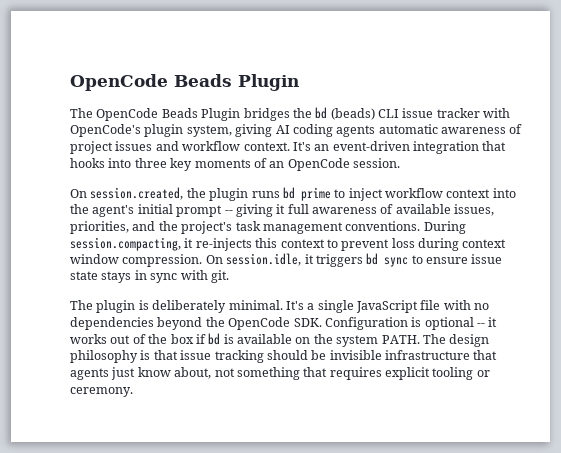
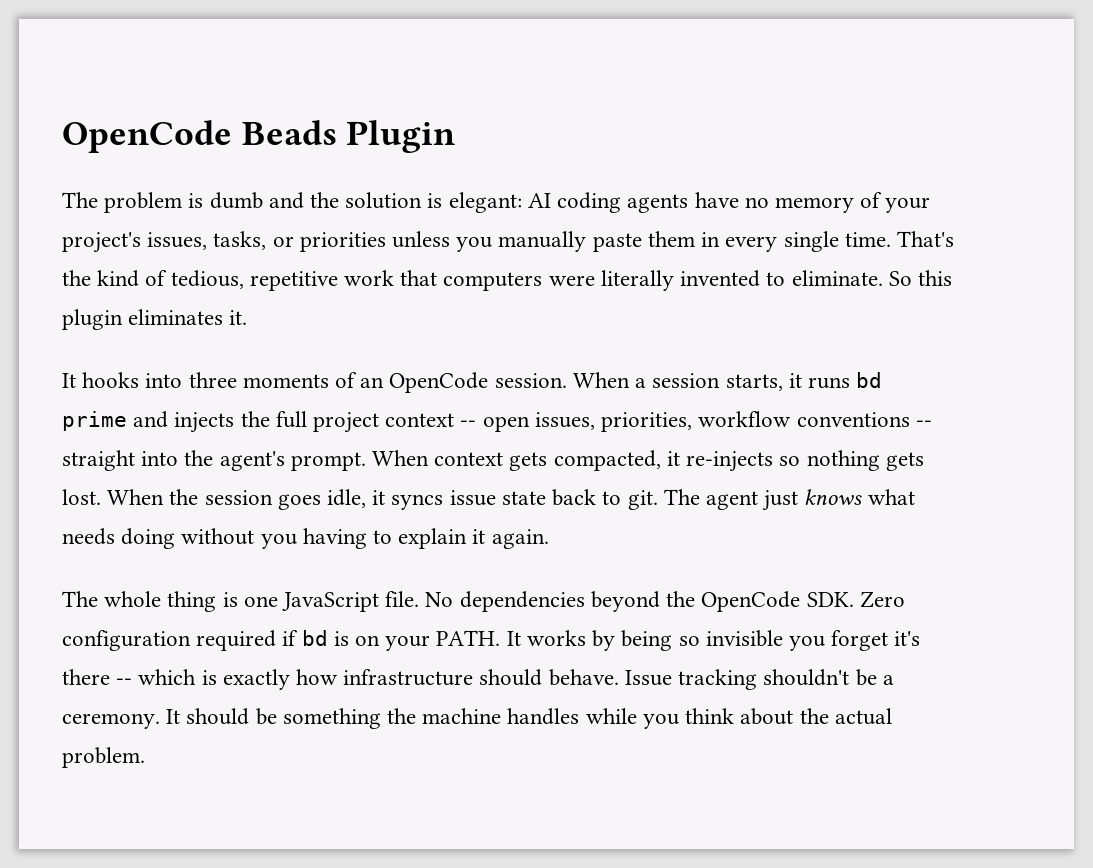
[96,107,511,121] [70,124,523,137] [70,141,507,154] OpenCode Beads Plugin bridges the bd (beads) CLI issue tracker with OpenCode's plugin system, giving AI coding agents automatic awareness of project issues and workflow context. It's an event-driven integration that -> [104,192,931,213] [62,231,954,253] [62,270,952,291] [62,309,248,330] [62,373,76,388] problem is dumb and the solution is elegant: AI coding agents have no memory of your project's issues, tasks, or priorities unless you manually paste them in every single time. That's the kind of tedious, repetitive work that computers were literally invented to eliminate. So this plugin eliminates it. // It
[170,158,193,171] key -> (237, 380) none
[70,187,516,201] [70,204,495,217] [70,221,466,234] [70,237,507,251] [70,253,503,267] [70,270,229,283] [70,300,490,313] // On session.created, the plugin runs bd prime to inject workflow context into the agent's initial prompt -- giving it full awareness of available issues, priorities, and the project's task management conventions. During session.compacting, it re-injects this context to prevent loss during context window compression. On session.idle, it triggers bd sync to ensure issue state stays in sync with git. // The plugin is deliberately minimal. It's a single JavaScript file with no -> [572,372,883,391] [62,411,932,433] [62,450,924,472] [62,489,915,511] [62,528,549,549] [62,591,454,612] When a session starts, it runs bd prime and injects the full project context -- open issues, priorities, workflow conventions -- straight into the agent's prompt. When context gets compacted, it re-injects so nothing gets lost. When the session goes idle, it syncs issue state back to git. The agent just knows what needs doing without you having to explain it again. // The whole thing is one JavaScript file. No
[324,317,498,330] [70,333,490,347] [70,350,498,363] [70,367,490,380] [70,387,133,397] Configuration is optional -- it works out of the box if bd is available on the system PATH. The design philosophy is that issue tracking should be invisible infrastructure that agents just know about, not something that requires explicit tooling or ceremony. -> [859,591,905,608] [62,630,921,651] [62,669,894,690] [62,708,892,729] [62,747,145,768] Zero configuration required if bd is on your PATH. It works by being so invisible you forget it's there -- which is exactly how infrastructure should behave. Issue tracking shouldn't be a ceremony. It should be something the machine handles while you think about the actual problem.

